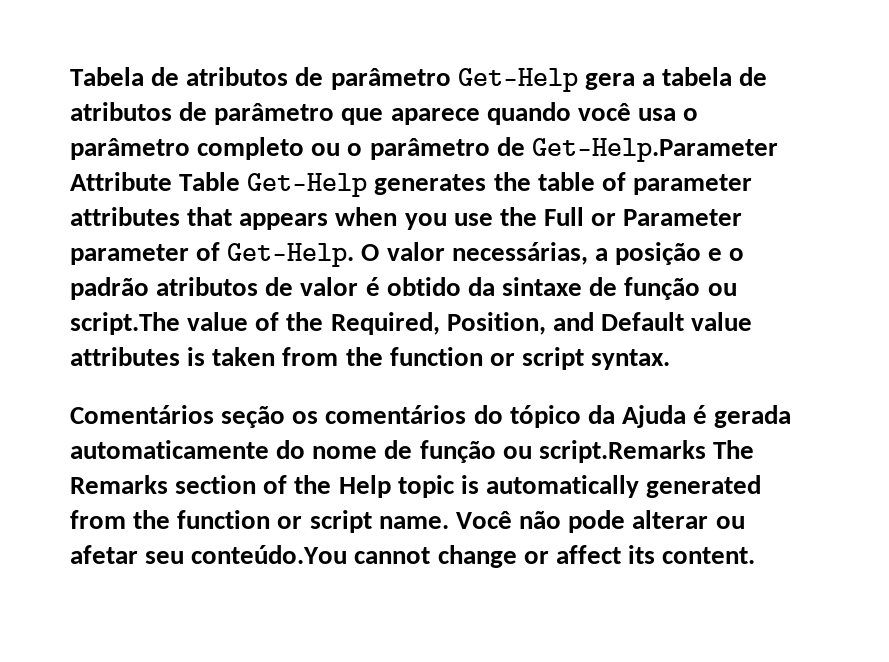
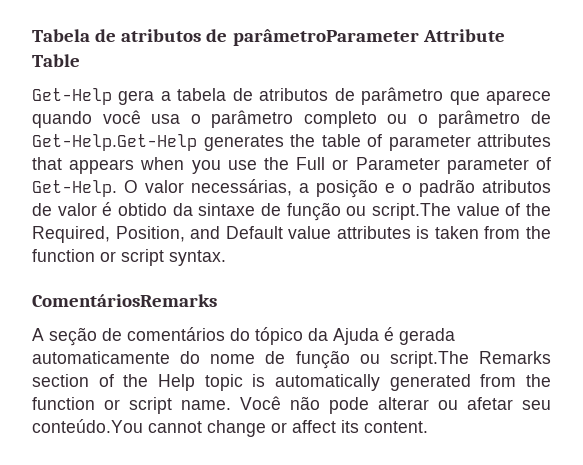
[330,68,451,90] parâmetro -> [232,29,505,46] [32,54,80,67] parâmetroParameter Attribute Table //
[531,138,778,162] [70,172,368,197] Get-Help.Parameter Attribute Table Get-Help -> [32,134,197,151] Get-Help.Get-Help
[70,405,319,428] Comentários seção os -> [32,294,217,307] [32,327,122,346] ComentáriosRemarks // A seção de
[538,440,755,463] script.Remarks The -> [389,351,469,368] script.The

